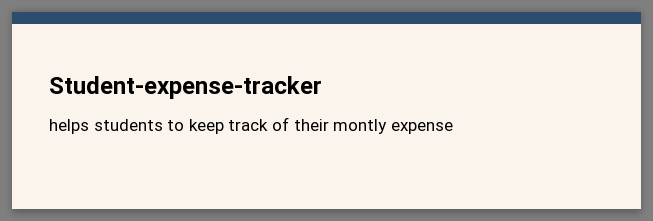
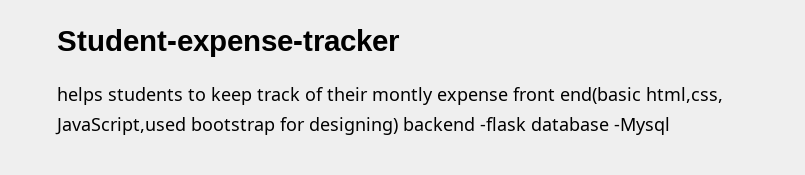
(453, 128) none -> [513,87,723,104] [55,117,670,135] front end(basic html,css, JavaScript,used bootstrap for designing) backend -flask database -Mysql

